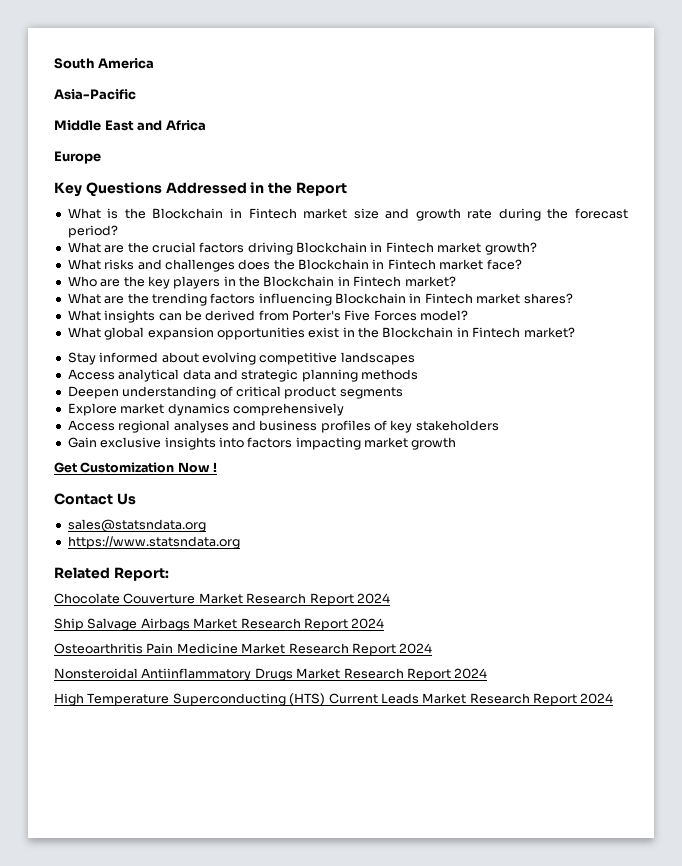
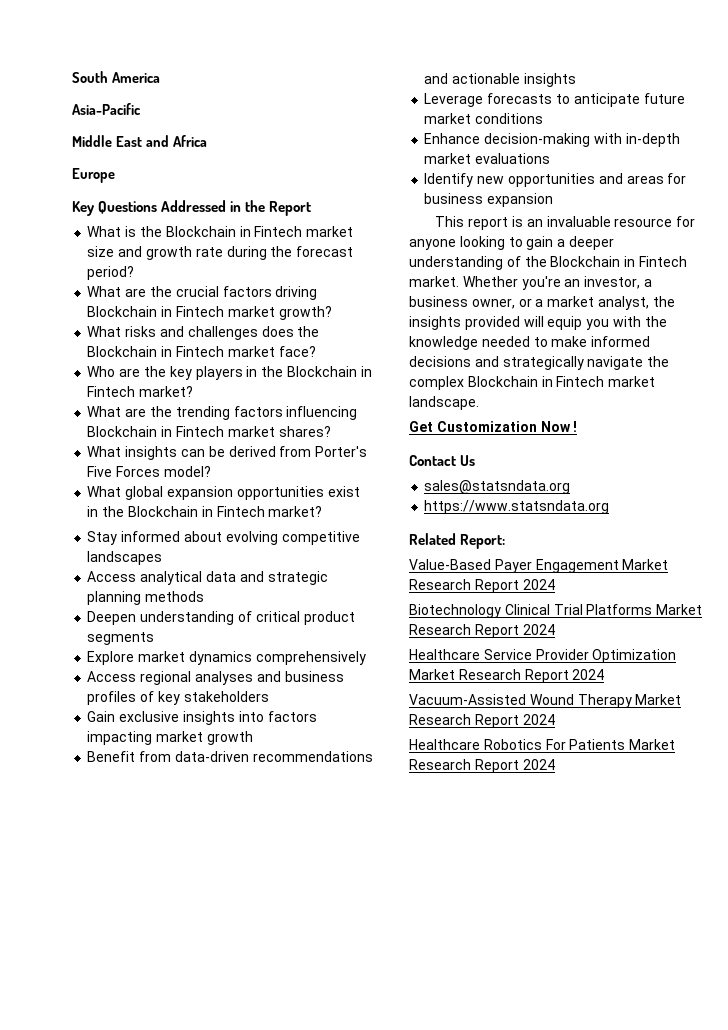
(457, 443) none -> [87,751,373,762] [424,73,576,87] [424,93,685,107] [424,113,544,124] [424,133,680,147] [424,153,551,164] [424,173,687,187] [424,193,554,207] [435,216,696,230] [409,236,614,250] [409,256,687,270] [409,276,652,290] [409,296,675,310] [409,316,667,330] [409,336,651,350] [409,356,670,370] [409,376,656,390] [409,396,479,410] // Benefit from data-driven recommendations and actionable insights // Leverage forecasts to anticipate future market conditions // Enhance decision-making with in-depth market evaluations // Identify new opportunities and areas for business expansion // This report is an invaluable resource for anyone looking to gain a deeper understanding of the Blockchain in Fintech market. Whether you're an investor, a business owner, or a market analyst, the insights provided will equip you with the knowledge needed to make informed decisions and strategically navigate the complex Blockchain in Fintech market landscape.
[54,593,390,606] [54,618,385,631] [54,643,433,656] [54,668,488,681] [54,693,419,706] Chocolate Couverture Market Research Report 2024 // Ship Salvage Airbags Market Research Report 2024 // Osteoarthritis Pain Medicine Market Research Report 2024 // Nonsteroidal Antiinflammatory Drugs Market Research Report 2024 // High Temperature Superconducting (HTS) Current Leads -> [409,559,669,573] [409,579,555,593] [409,604,703,618] [409,624,555,638] [409,649,677,663] [409,669,605,683] [409,694,682,708] [409,714,555,728] [409,739,626,750] Value-Based Payer Engagement Market Research Report 2024 // Biotechnology Clinical Trial Platforms Market Research Report 2024 // Healthcare Service Provider Optimization Market Research Report 2024 // Vacuum-Assisted Wound Therapy Market Research Report 2024 // Healthcare Robotics For Patients

